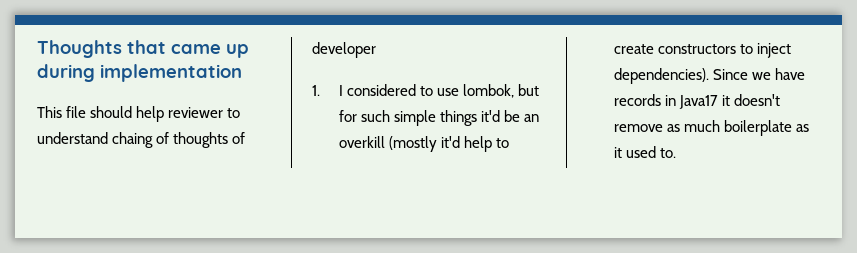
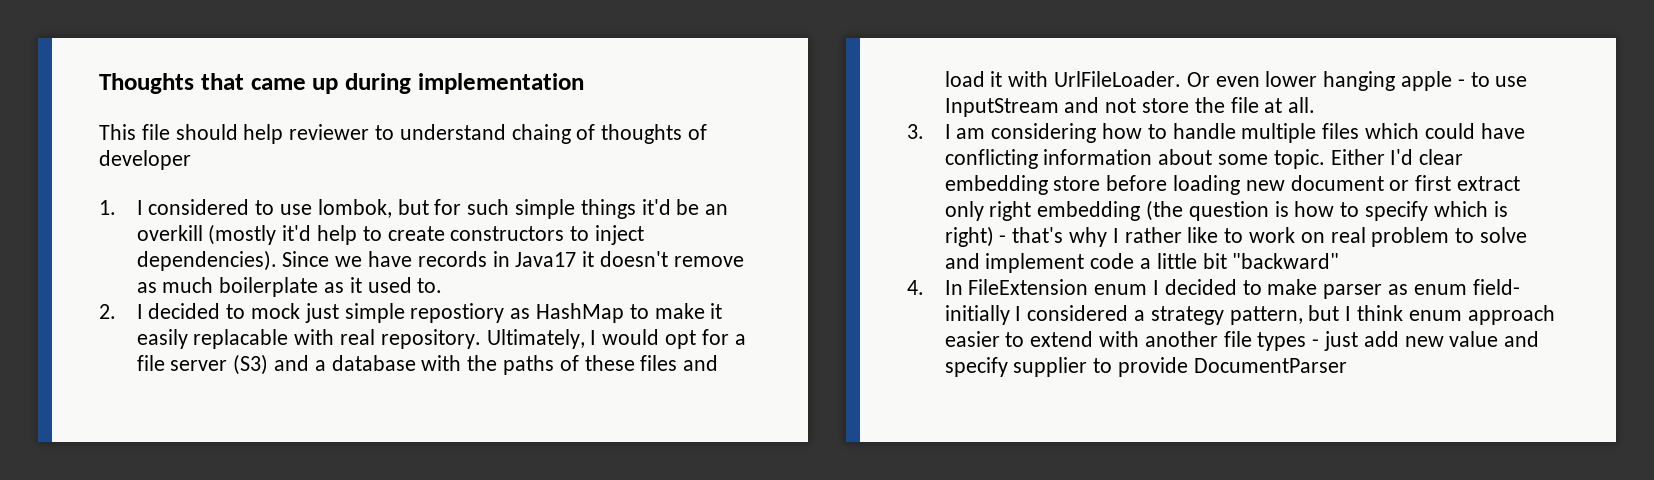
(677, 153) none -> [99,303,723,323] [136,329,746,349] [136,354,719,375] [944,71,1528,91] [944,97,1316,117] [907,123,1525,143] [944,149,1464,169] [944,175,1520,195] [944,200,1508,221] [944,226,1527,247] [944,253,1340,273] [907,279,1520,299] [944,305,1555,325] [944,331,1540,351] [944,357,1347,377] // 2. I decided to mock just simple repostiory as HashMap to make it easily replacable with real repository. Ultimately, I would opt for a file server (S3) and a database with the paths of these files and load it with UrlFileLoader. Or even lower hanging apple - to use InputStream and not store the file at all. // 3. I am considering how to handle multiple files which could have conflicting information about some topic. Either I'd clear embedding store before loading new document or first extract only right embedding (the question is how to specify which is right) - that's why I rather like to work on real problem to solve and implement code a little bit "backward" // 4. In FileExtension enum I decided to make parser as enum field- initially I considered a strategy pattern, but I think enum approach easier to extend with another file types - just add new value and specify supplier to provide DocumentParser

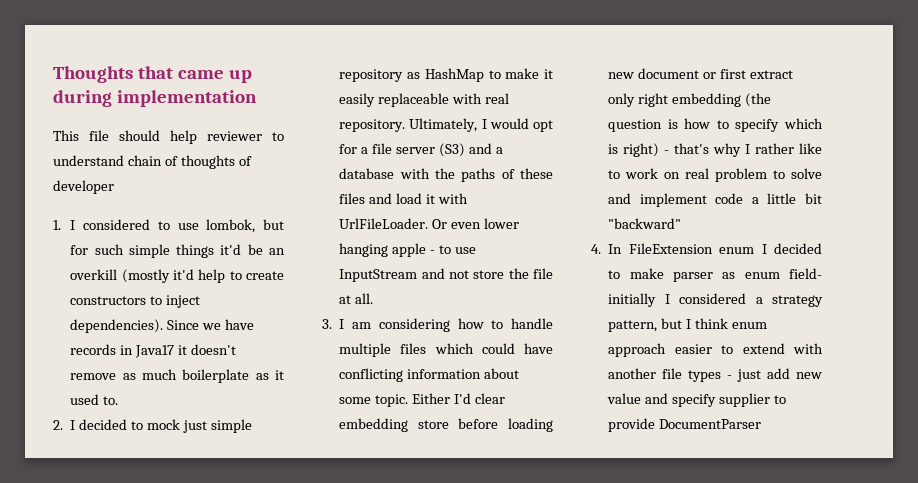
[511,124,571,144] chaing -> [127,155,162,166] chain
[410,303,505,323] repostiory -> [339,69,404,82] repository
[193,329,289,349] replacable -> [378,93,450,107] replaceable

